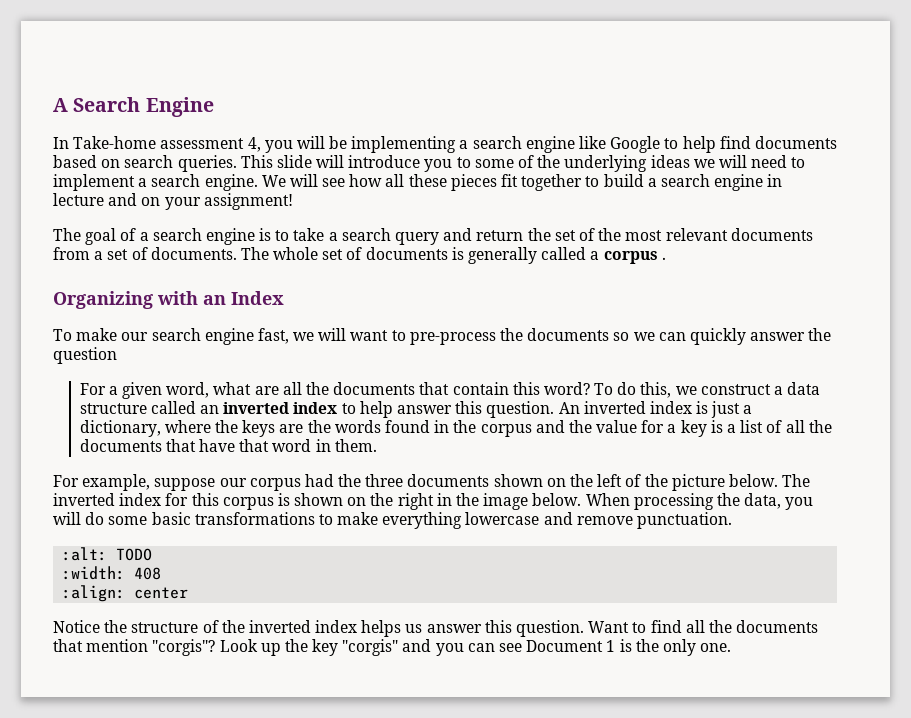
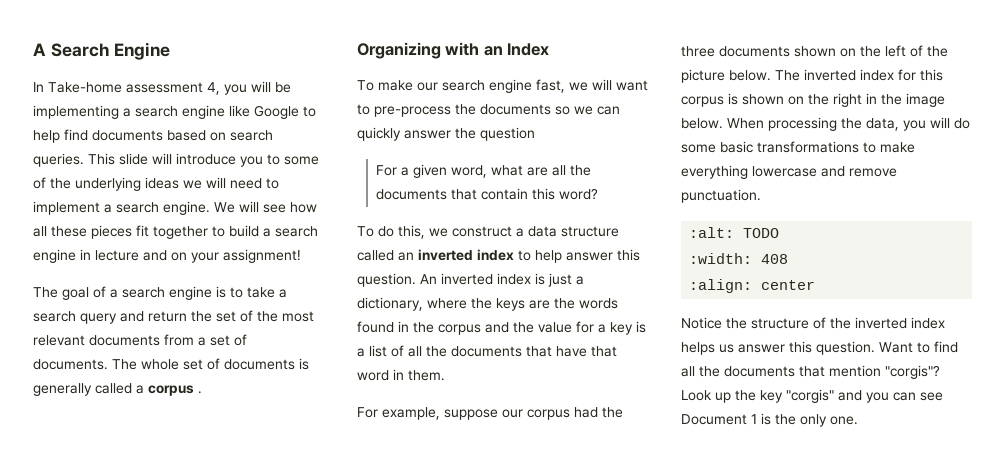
(590, 388) none -> (598, 194) //

